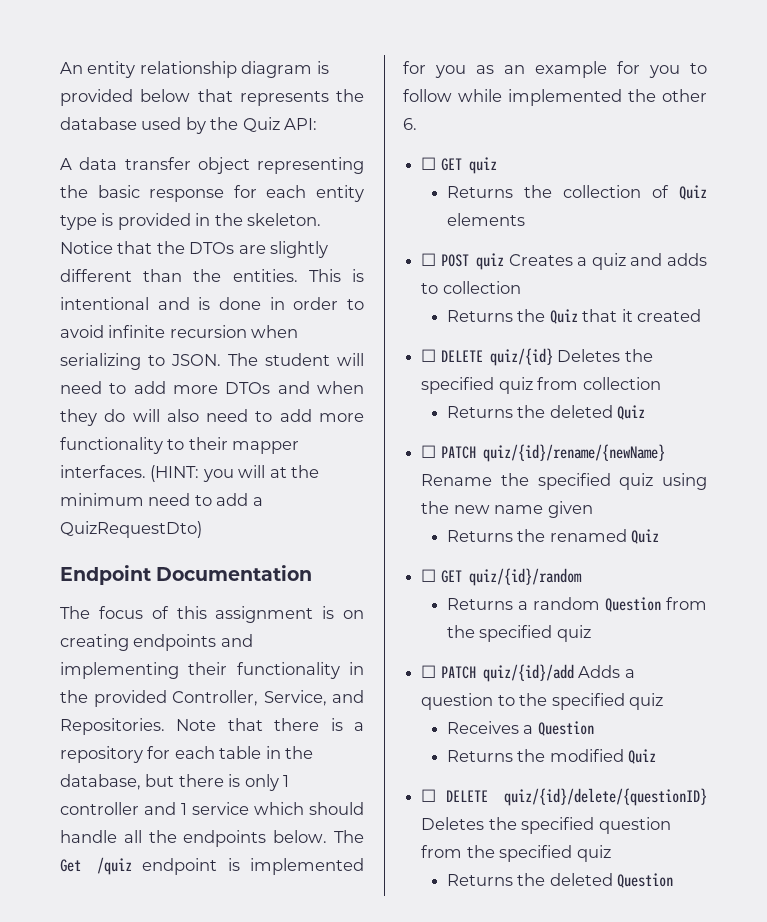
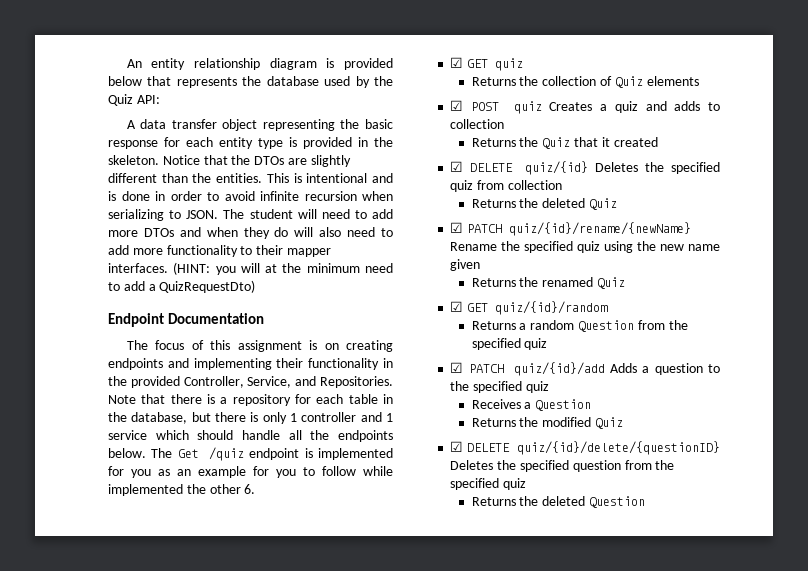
[421,157,437,170] ☐ -> [450,57,464,68] ☑
[421,253,437,266] ☐ -> [450,100,464,111] ☑
[421,349,437,362] ☐ -> [450,161,464,172] ☑
[421,445,437,458] ☐ -> [450,222,464,233] ☑
[421,569,437,582] ☐ -> [450,301,464,312] ☑
[421,665,437,678] ☐ -> [450,362,464,373] ☑
[421,789,437,802] ☐ -> [450,441,464,452] ☑

